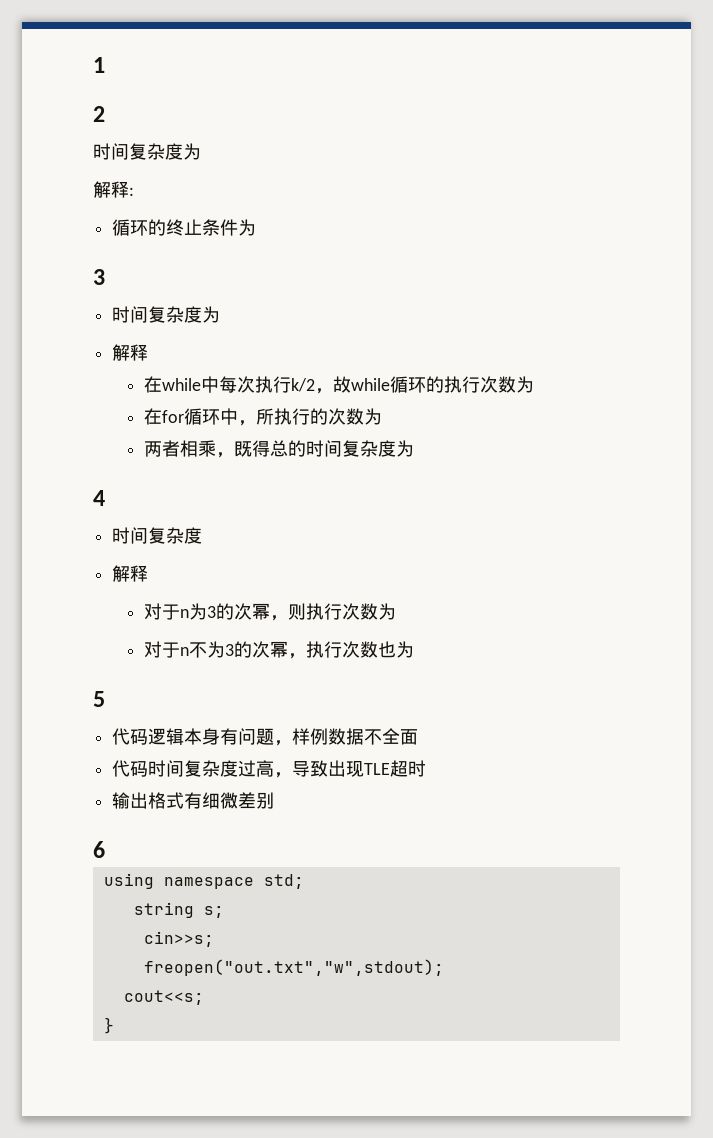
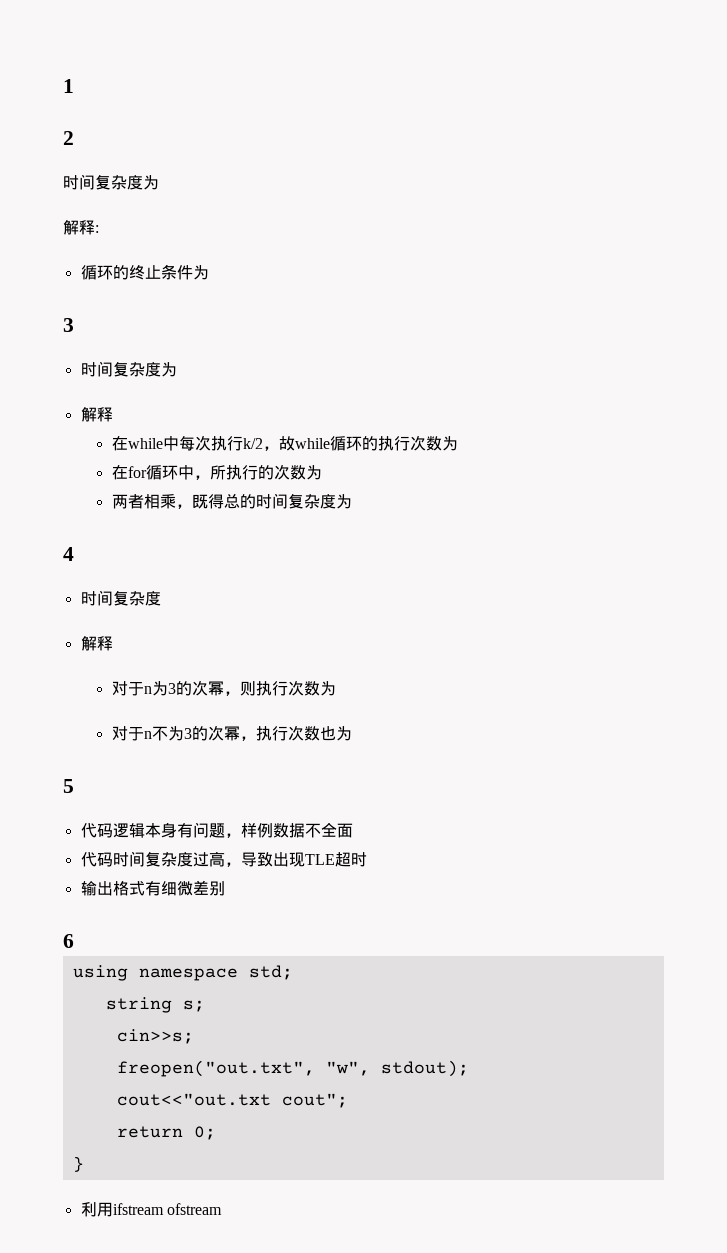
[143,959,444,976] [123,990,204,1005] [103,1017,114,1034] freopen("out.txt","w",stdout); // cout<<s; // } -> [116,1060,469,1077] [116,1093,348,1108] [116,1126,216,1140] [72,1156,84,1172] [80,1202,222,1217] freopen("out.txt", "w", stdout); // cout<<"out.txt cout"; // return 0; // } // 利用ifstream ofstream

